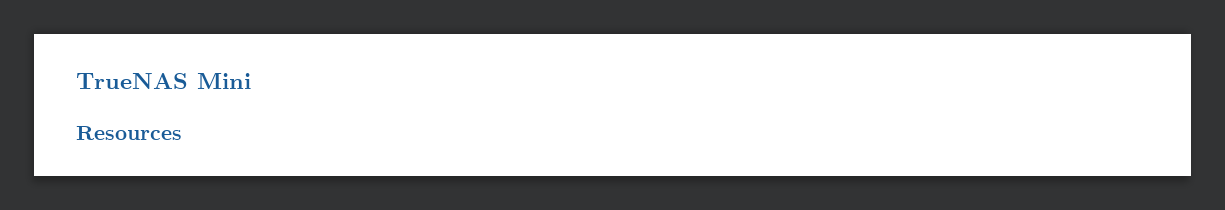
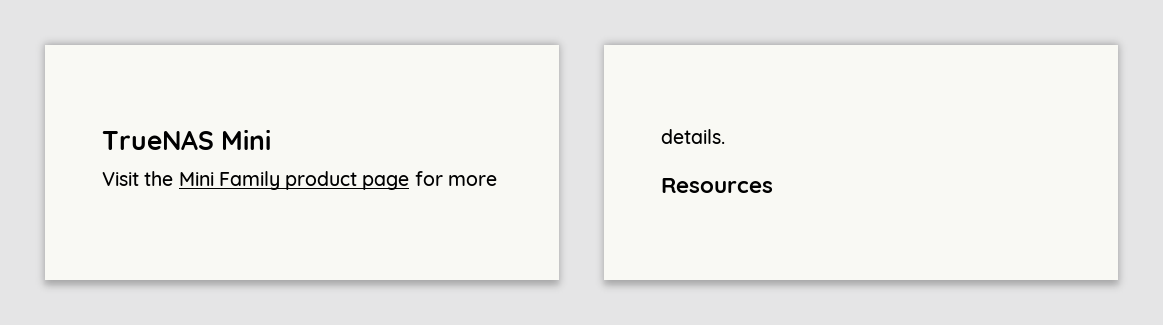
(251, 81) none -> [102,171,497,190] [661,129,725,144] // Visit the Mini Family product page for more details.

